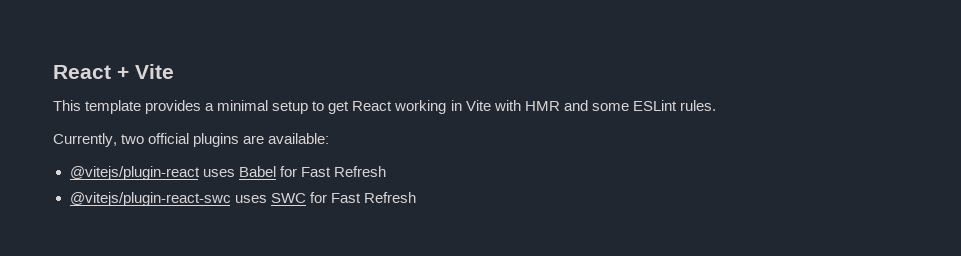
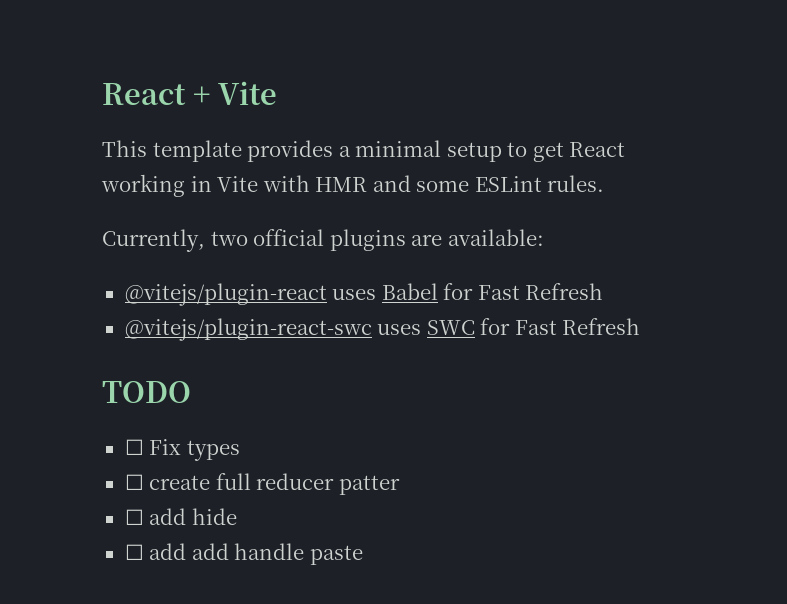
(416, 197) none -> [102,381,191,403] [124,439,240,461] [124,473,400,495] [124,508,237,525] [124,543,363,565] // TODO // ☐ Fix types // ☐ create full reducer patter // ☐ add hide // ☐ add add handle paste

